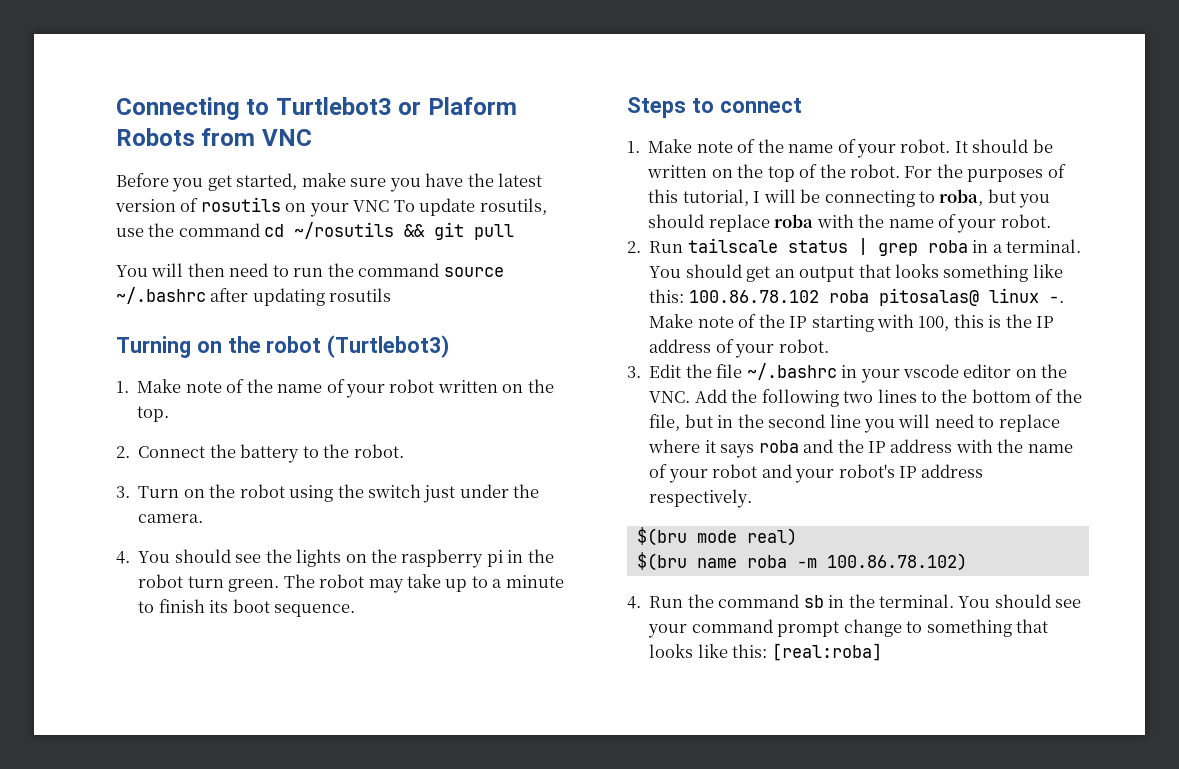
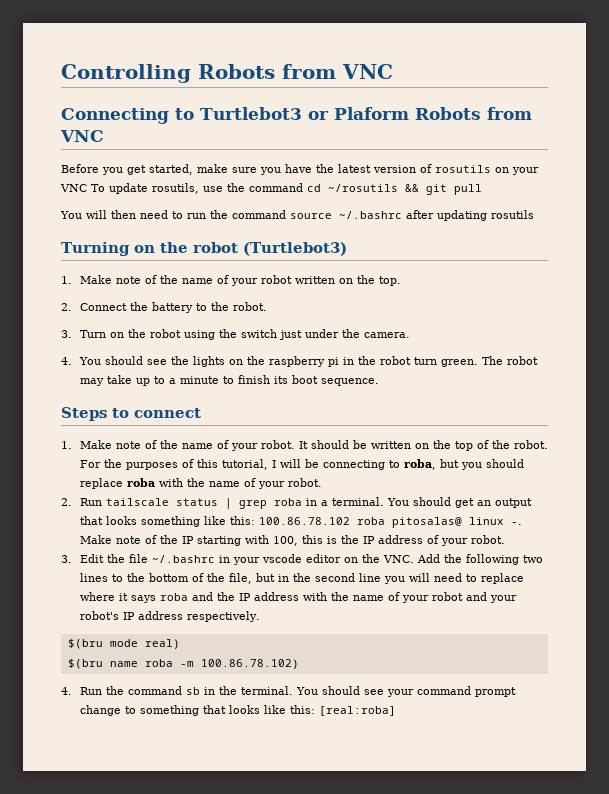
(116, 108) none -> [61,64,393,83] Controlling Robots from VNC //

